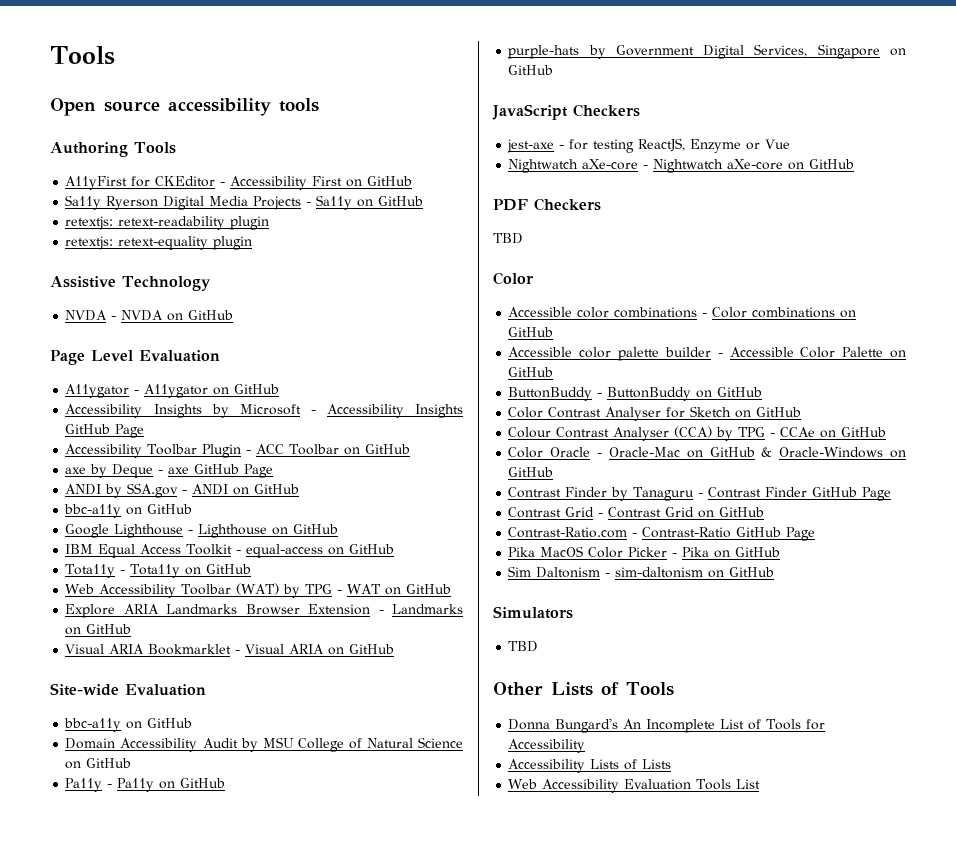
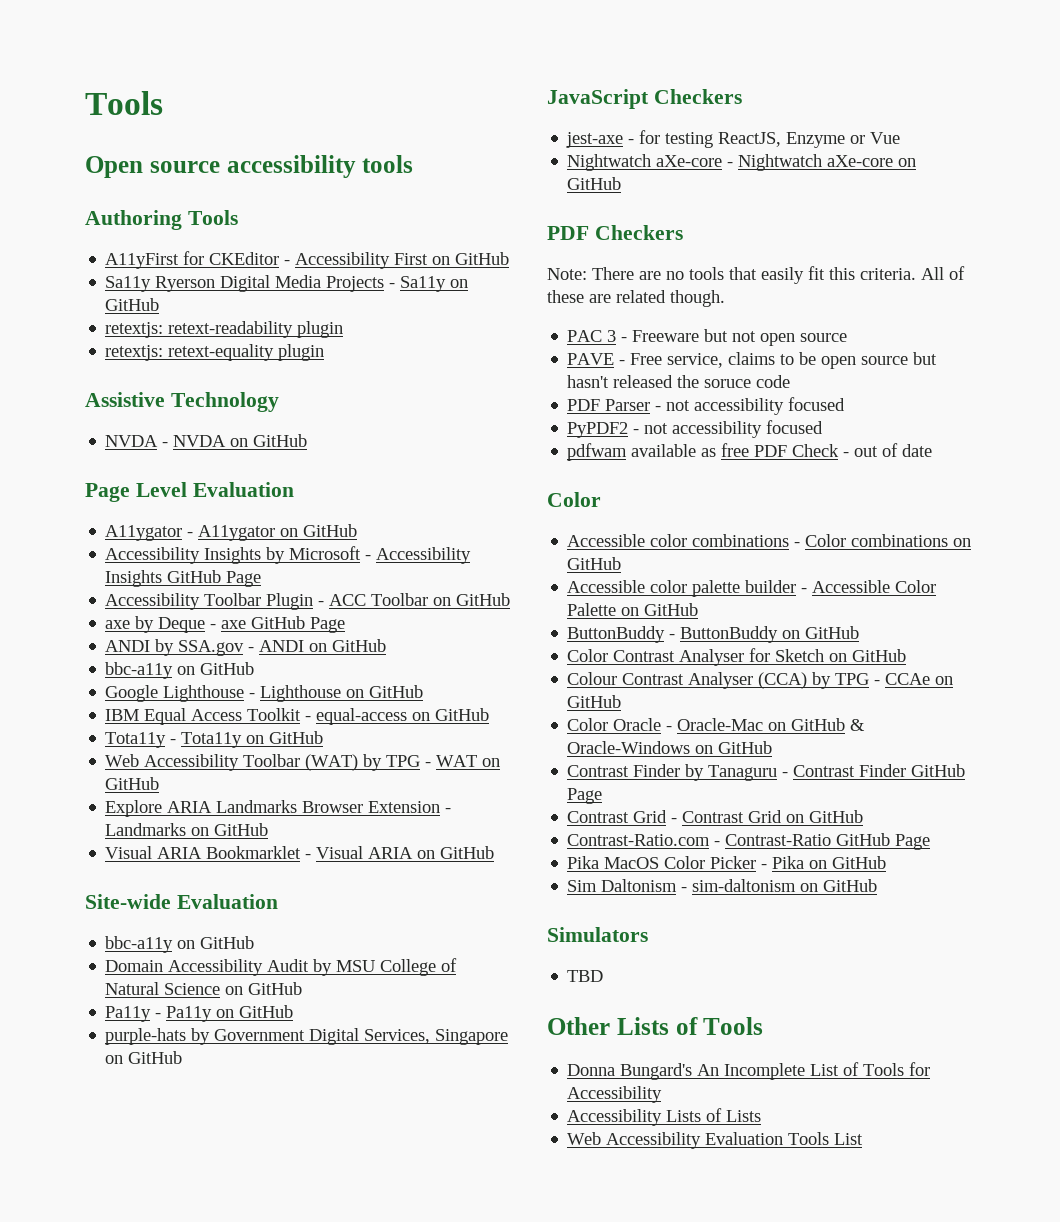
[493,233,523,244] TBD -> [547,266,965,284] [547,290,725,307] [567,329,848,346] [567,352,938,369] [567,375,791,388] [567,397,846,415] [567,420,824,438] [567,443,933,461] Note: There are no tools that easily fit this criteria. All of these are related though. // PAC 3 - Freeware but not open source // PAVE - Free service, claims to be open source but hasn't released the soruce code // PDF Parser - not accessibility focused // PyPDF2 - not accessibility focused // pdfwam available as free PDF Check - out of date

